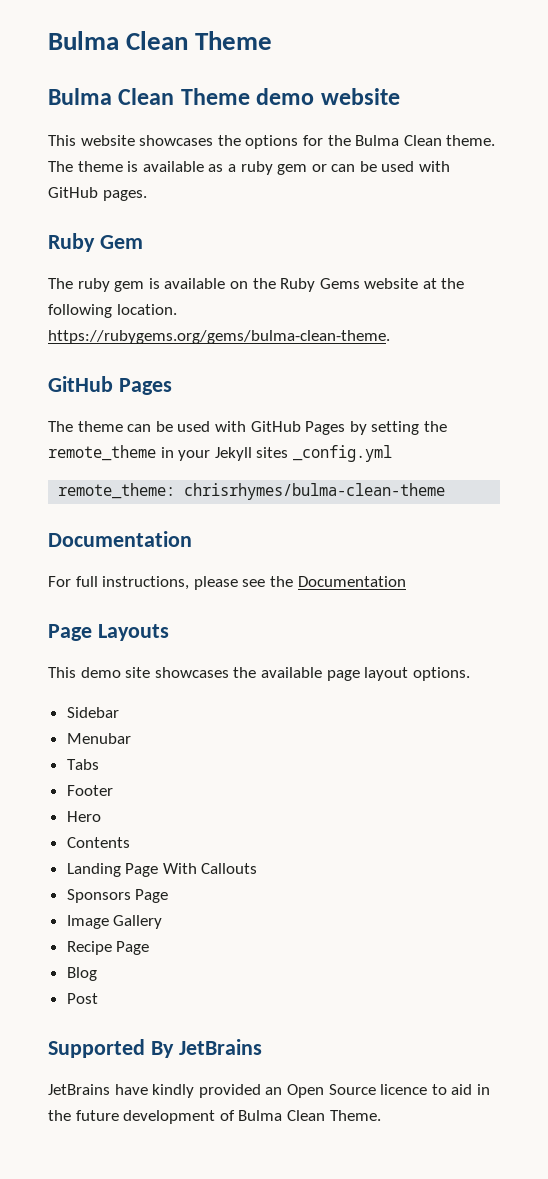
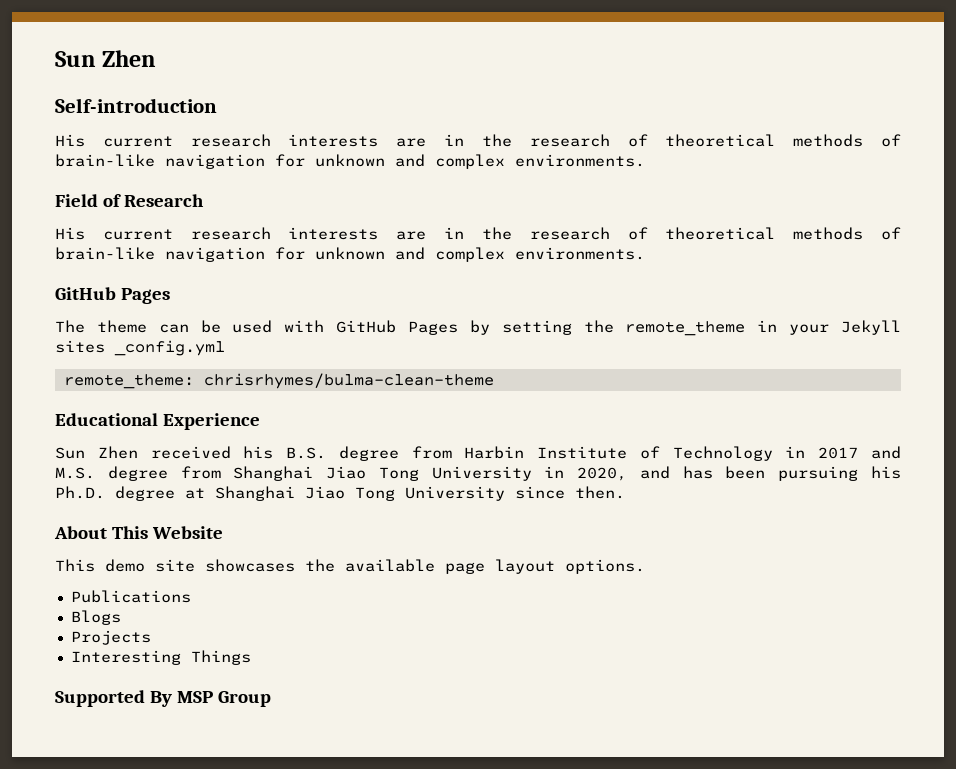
[48,31,273,50] [48,88,400,105] [48,135,496,149] [48,161,451,175] [48,187,147,201] [48,233,143,252] [48,278,465,292] [48,304,177,318] [48,330,390,344] Bulma Clean Theme // Bulma Clean Theme demo website // This website showcases the options for the Bulma Clean theme. The theme is available as a ruby gem or can be used with GitHub pages. // Ruby Gem // The ruby gem is available on the Ruby Gems website at the following location. https://rubygems.org/gems/bulma-clean-theme. -> [55,50,157,67] [55,98,217,113] [55,134,902,147] [55,154,645,169] [55,194,204,207] [55,227,902,240] [55,247,645,262] Sun Zhen // Self-introduction // His current research interests are in the research of theoretical methods of brain-like navigation for unknown and complex environments. // Field of Research // His current research interests are in the research of theoretical methods of brain-like navigation for unknown and complex environments.
[48,531,192,547] [48,576,406,590] [48,624,169,641] Documentation // For full instructions, please see the Documentation // Page Layouts -> [55,413,260,430] [55,446,901,461] [55,466,901,481] [55,486,625,501] [54,526,223,539] Educational Experience // Sun Zhen received his B.S. degree from Harbin Institute of Technology in 2017 and M.S. degree from Shanghai Jiao Tong University in 2020, and has been pursuing his Ph.D. degree at Shanghai Jiao Tong University since then. // About This Website
[66,707,119,718] [66,733,131,744] [66,759,99,770] [66,785,113,796] [66,811,101,822] [66,837,130,848] [66,863,258,877] [66,889,169,903] [66,915,163,929] [66,941,150,955] [66,967,97,981] [66,993,98,1004] [48,1039,262,1058] [48,1084,490,1098] [48,1110,381,1124] Sidebar // Menubar // Tabs // Footer // Hero // Contents // Landing Page With Callouts // Sponsors Page // Image Gallery // Recipe Page // Blog // Post // Supported By JetBrains // JetBrains have kindly provided an Open Source licence to aid in the future development of Bulma Clean Theme. -> [70,590,191,603] [70,610,121,625] [70,630,151,645] [70,650,251,665] [55,690,271,707] Publications // Blogs // Projects // Interesting Things // Supported By MSP Group

